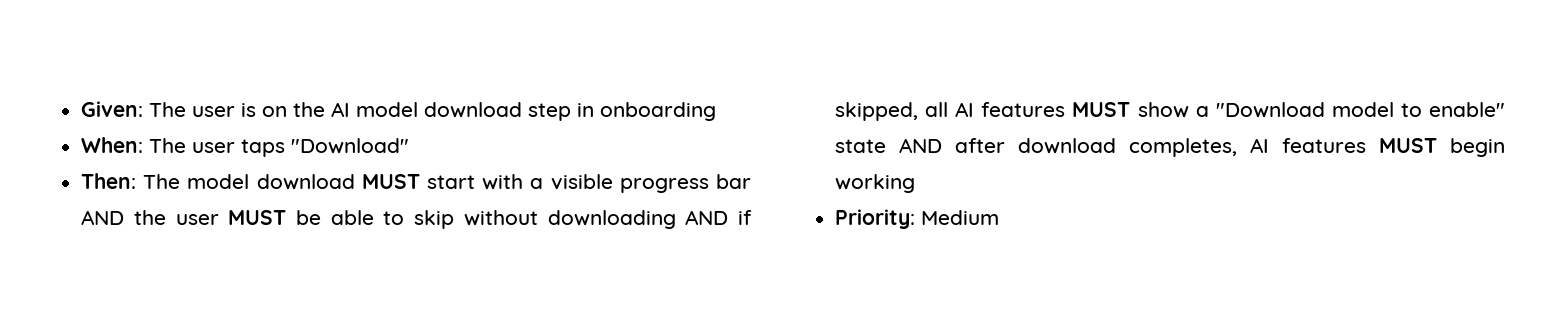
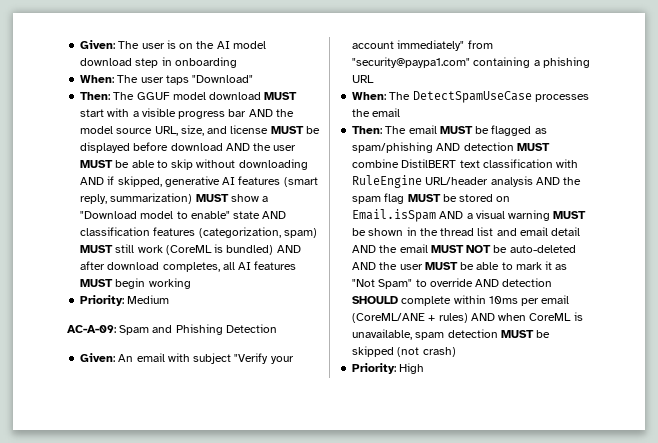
(181, 181) none -> [136,92,170,100] GGUF
(166, 217) none -> [80,125,320,136] [80,142,272,153] model source URL, size, and license MUST be displayed before download AND the
[925,102,1066,117] all AI features -> [164,176,318,187] [80,193,193,204] generative AI features (smart reply, summarization)
(943, 145) none -> [80,227,317,238] [80,244,301,255] classification features (categorization, spam) MUST still work (CoreML is bundled) AND
(1238, 147) none -> [222,262,235,270] all
(1000, 217) none -> [67,324,277,335] [80,353,294,364] [352,40,493,51] [352,57,590,68] [352,75,375,83] [352,91,589,103] [352,108,401,117] [352,125,547,136] [352,142,550,153] [352,159,579,168] [352,175,582,188] [352,193,511,204] [352,209,587,222] [352,227,581,236] [352,244,576,253] [352,261,568,270] [352,278,553,289] [352,295,570,306] [352,312,583,323] [352,329,551,340] [352,346,456,357] [352,363,425,374] // AC-A-09: Spam and Phishing Detection // Given: An email with subject "Verify your account immediately" from "security@paypa1.com" containing a phishing URL // When: The DetectSpamUseCase processes the email // Then: The email MUST be flagged as spam/phishing AND detection MUST combine DistilBERT text classification with RuleEngine URL/header analysis AND the spam flag MUST be stored on Email.isSpam AND a visual warning MUST be shown in the thread list and email detail AND the email MUST NOT be auto-deleted AND the user MUST be able to mark it as "Not Spam" to override AND detection SHOULD complete within 10ms per email (CoreML/ANE + rules) AND when CoreML is unavailable, spam detection MUST be skipped (not crash) // Priority: High

